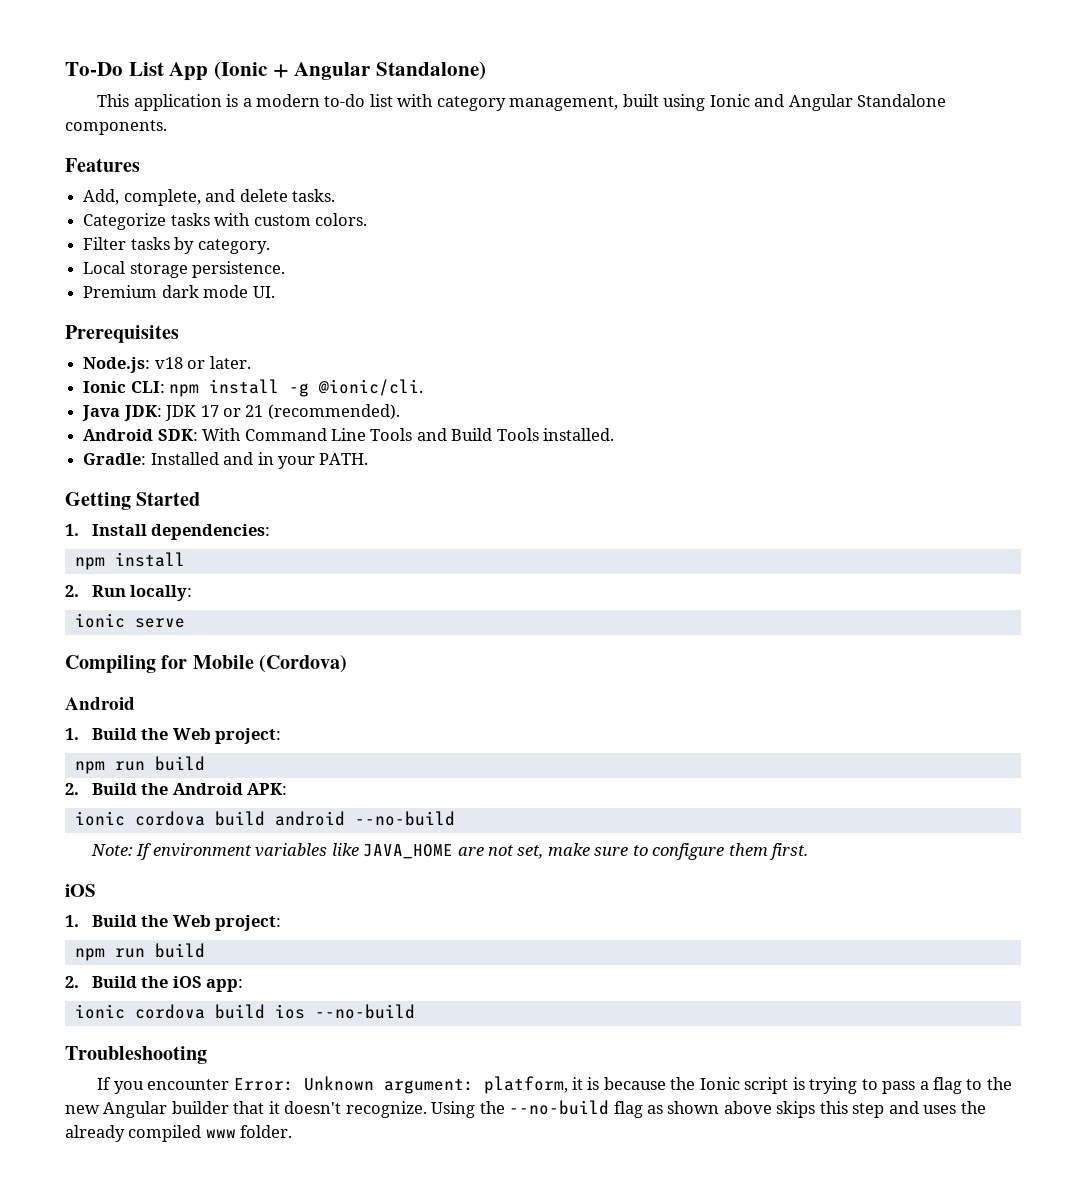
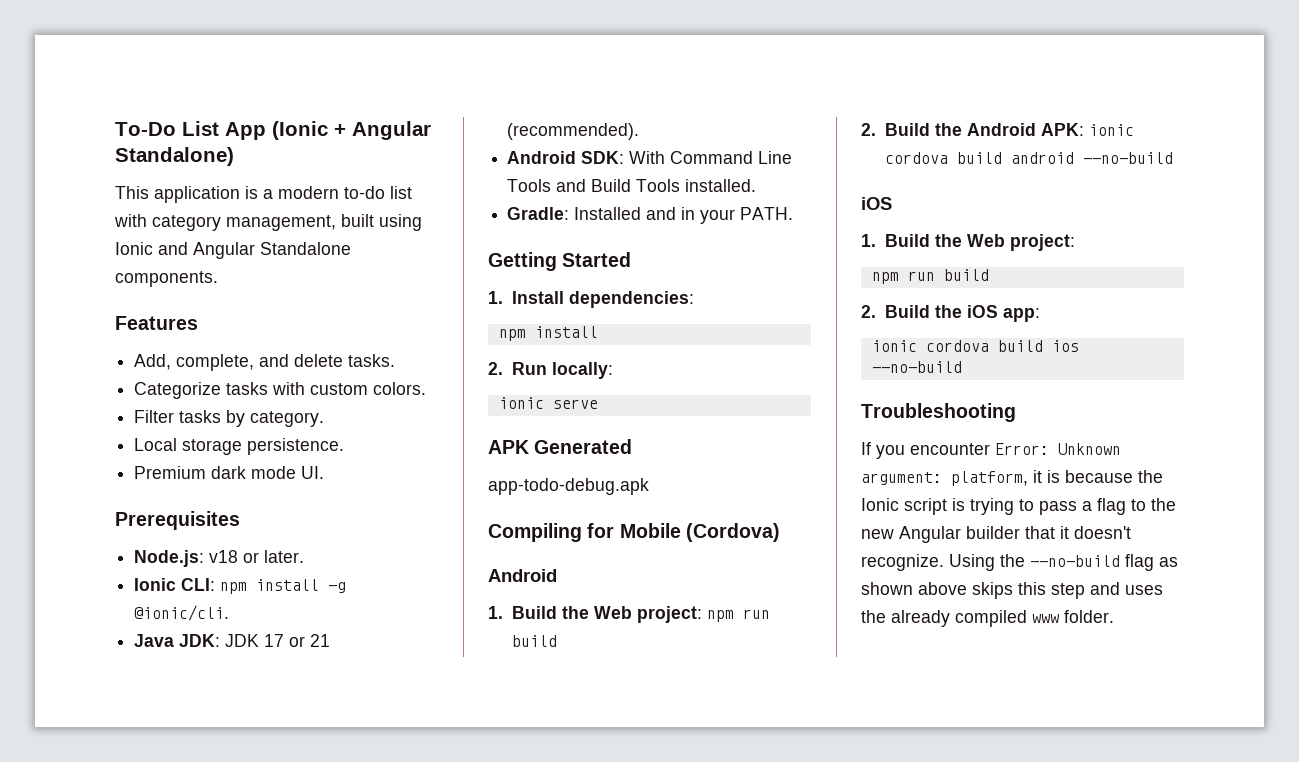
(185, 623) none -> [488,439,633,454] [488,478,649,495] // APK Generated // app-todo-debug.apk
(282, 736) // -> (702, 614) none
(288, 789) // -> (1084, 129) none
[90,843,809,860] // Note: If environment variables like JAVA_HOME are not set, make sure to configure them first. -> (1173, 158) none

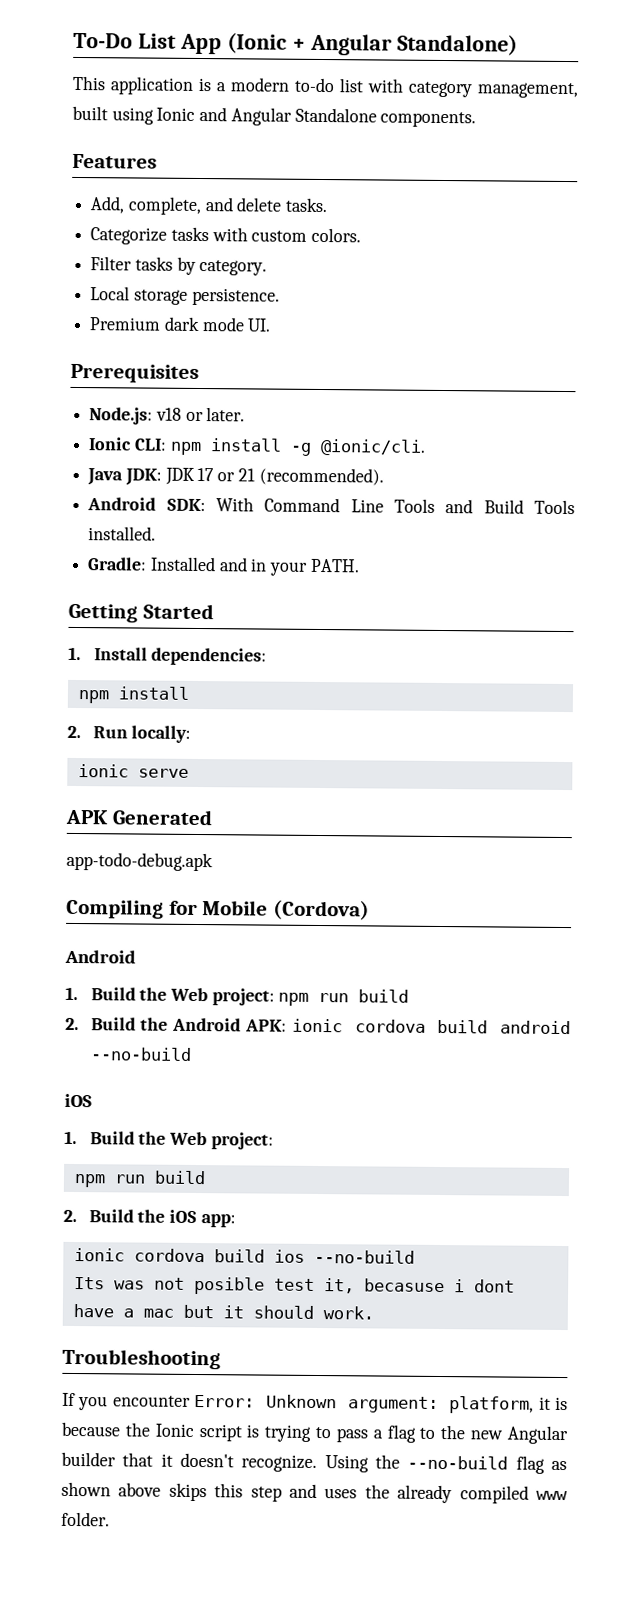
(962, 367) none -> [73,1276,515,1295] [72,1303,374,1320] // Its was not posible test it, becasuse i dont have a mac but it should work.

